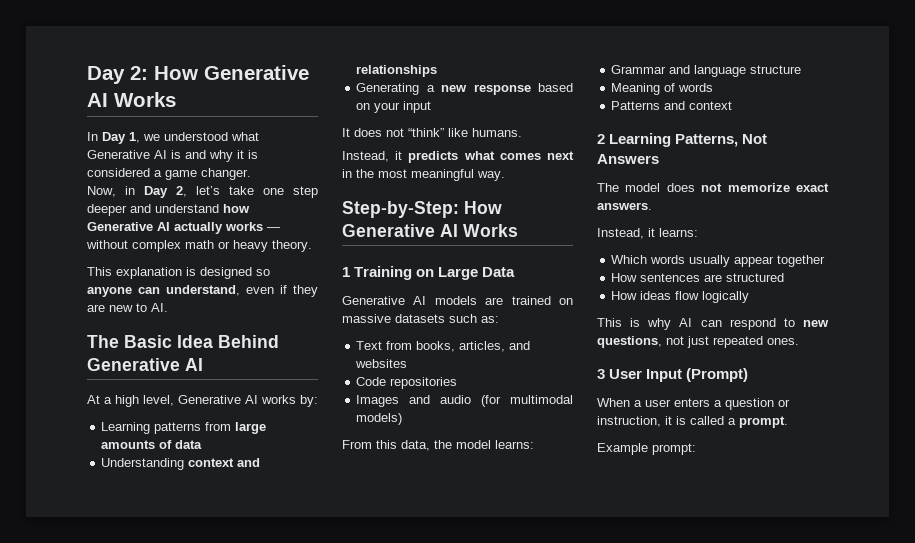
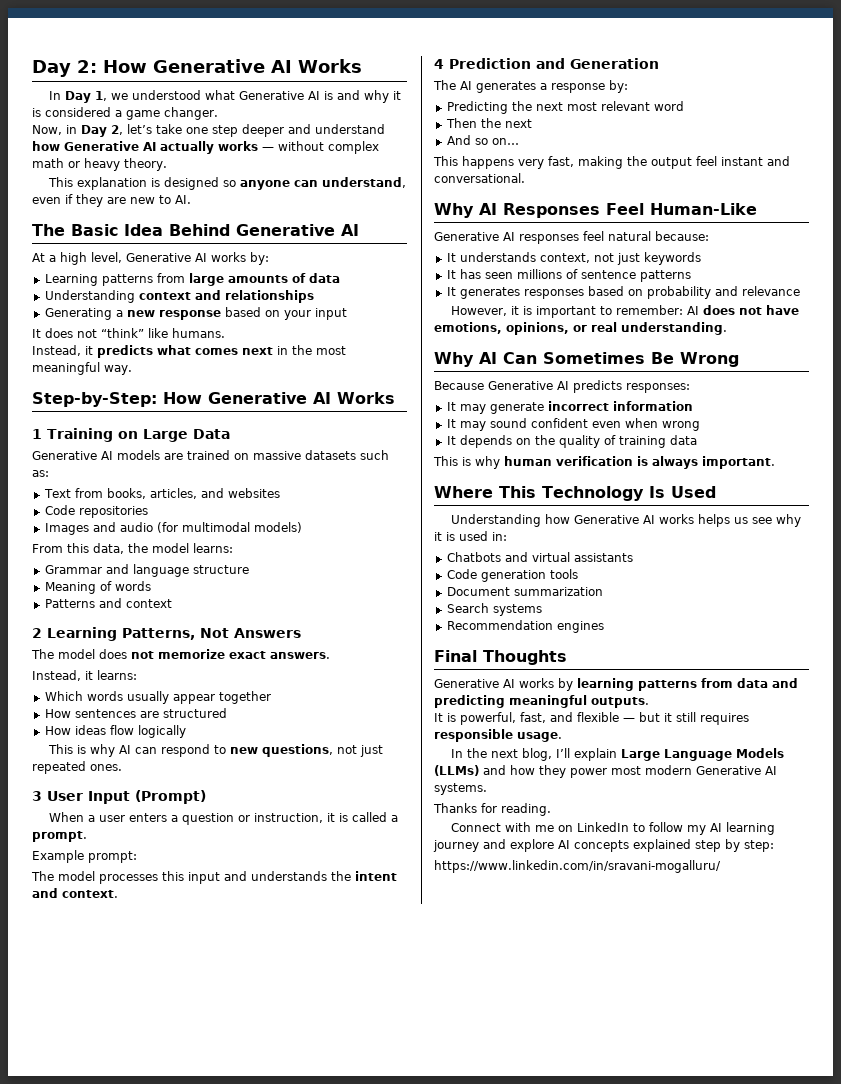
(696, 449) none -> [31,871,397,884] [32,888,118,898] [434,58,659,69] [433,80,628,93] [446,101,684,114] [445,118,532,128] [446,135,519,145] [433,156,790,169] [434,173,525,183] [434,203,757,218] [434,231,709,244] [446,252,701,265] [446,269,691,282] [446,286,800,299] [450,305,799,318] [434,322,727,335] [434,352,739,367] [434,380,690,393] [446,401,693,414] [446,418,700,431] [446,435,697,448] [433,456,775,469] [434,486,716,501] [450,514,801,527] [434,531,507,541] [446,552,633,562] [446,569,578,582] [446,587,603,596] [446,603,542,616] [446,620,604,633] [434,650,567,665] [434,678,798,691] [434,695,649,708] [434,712,749,725] [434,729,562,742] [450,748,784,761] [434,765,777,778] [434,783,487,795] [433,803,551,816] [450,822,775,835] [433,839,774,852] [434,860,721,873] // The model processes this input and understands the intent and context. // 4 Prediction and Generation // The AI generates a response by: // Predicting the next most relevant word // Then the next // And so on… // This happens very fast, making the output feel instant and conversational. // Why AI Responses Feel Human-Like // Generative AI responses feel natural because: // It understands context, not just keywords // It has seen millions of sentence patterns // It generates responses based on probability and relevance // However, it is important to remember: AI does not have emotions, opinions, or real understanding. // Why AI Can Sometimes Be Wrong // Because Generative AI predicts responses: // It may generate incorrect information // It may sound confident even when wrong // It depends on the quality of training data // This is why human verification is always important. // Where This Technology Is Used // Understanding how Generative AI works helps us see why it is used in: // Chatbots and virtual assistants // Code generation tools // Document summarization // Search systems // Recommendation engines // Final Thoughts // Generative AI works by learning patterns from data and predicting meaningful outputs. // It is powerful, fast, and flexible — but it still requires responsible usage. // In the next blog, I’ll explain Large Language Models (LLMs) and how they power most modern Generative AI systems. // Thanks for reading. // Connect with me on LinkedIn to follow my AI learning journey and explore AI concepts explained step by step: // https://www.linkedin.com/in/sravani-mogalluru/

